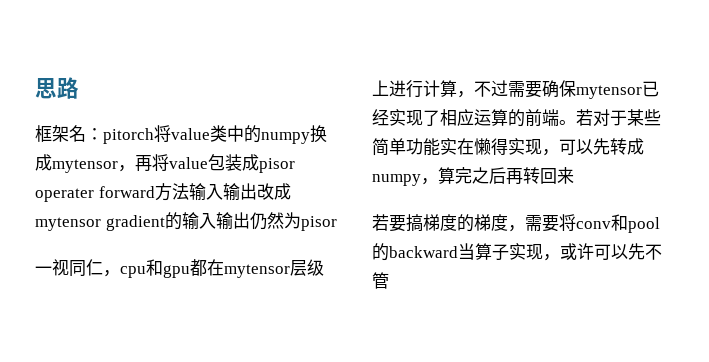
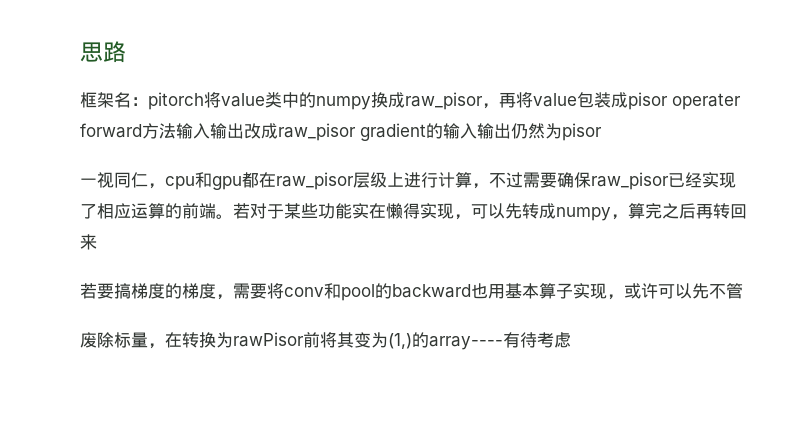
[52,159,118,173] mytensor -> [405,92,483,110] raw_pisor
[35,217,101,231] mytensor -> [278,123,356,141] raw_pisor
[224,264,290,278] mytensor -> [276,172,354,190] raw_pisor
[576,85,642,99] mytensor -> [591,172,669,190] raw_pisor
[372,138,406,156] 简单 -> (318, 210) none
[458,243,475,260] 当 -> [471,283,539,299] 也用基本
(389, 280) none -> [80,332,571,350] // 废除标量，在转换为rawPisor前将其变为(1,)的array----有待考虑

